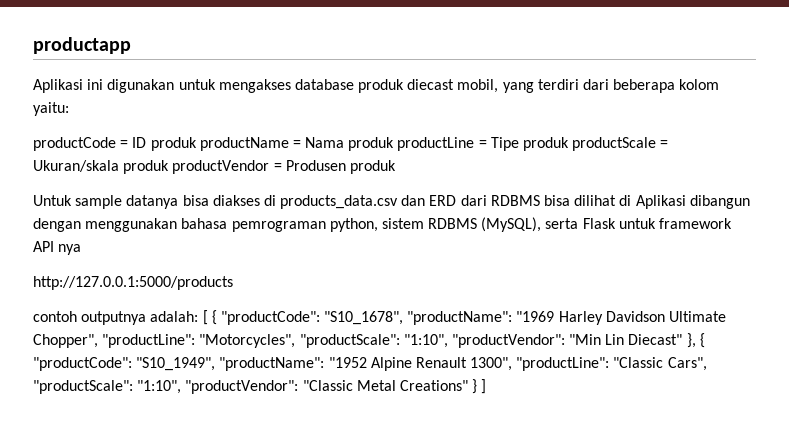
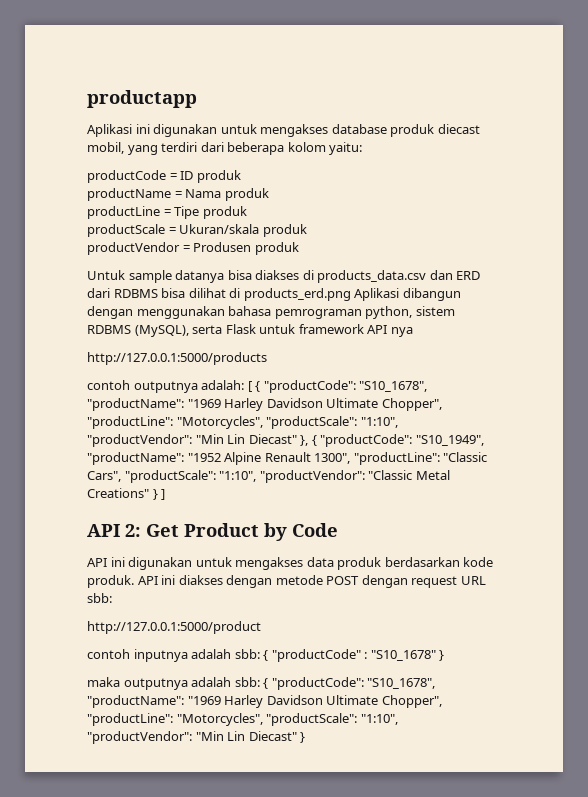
(197, 144) none -> (241, 176) //
(395, 144) none -> (269, 194) //
(570, 144) none -> (247, 212) //
(170, 167) none -> (307, 230) //
(632, 200) none -> [243,288,351,301] products_erd.png
(487, 386) none -> [87,523,338,541] [87,557,494,570] [87,575,486,588] [87,593,112,603] [87,621,261,634] [87,649,445,662] [87,677,436,690] [87,695,442,708] [87,713,398,726] [87,731,306,744] // API 2: Get Product by Code // API ini digunakan untuk mengakses data produk berdasarkan kode produk. API ini diakses dengan metode POST dengan request URL sbb: // http://127.0.0.1:5000/product // contoh inputnya adalah sbb: { "productCode" : "S10_1678" } // maka outputnya adalah sbb: { "productCode": "S10_1678", "productName": "1969 Harley Davidson Ultimate Chopper", "productLine": "Motorcycles", "productScale": "1:10", "productVendor": "Min Lin Diecast" }

